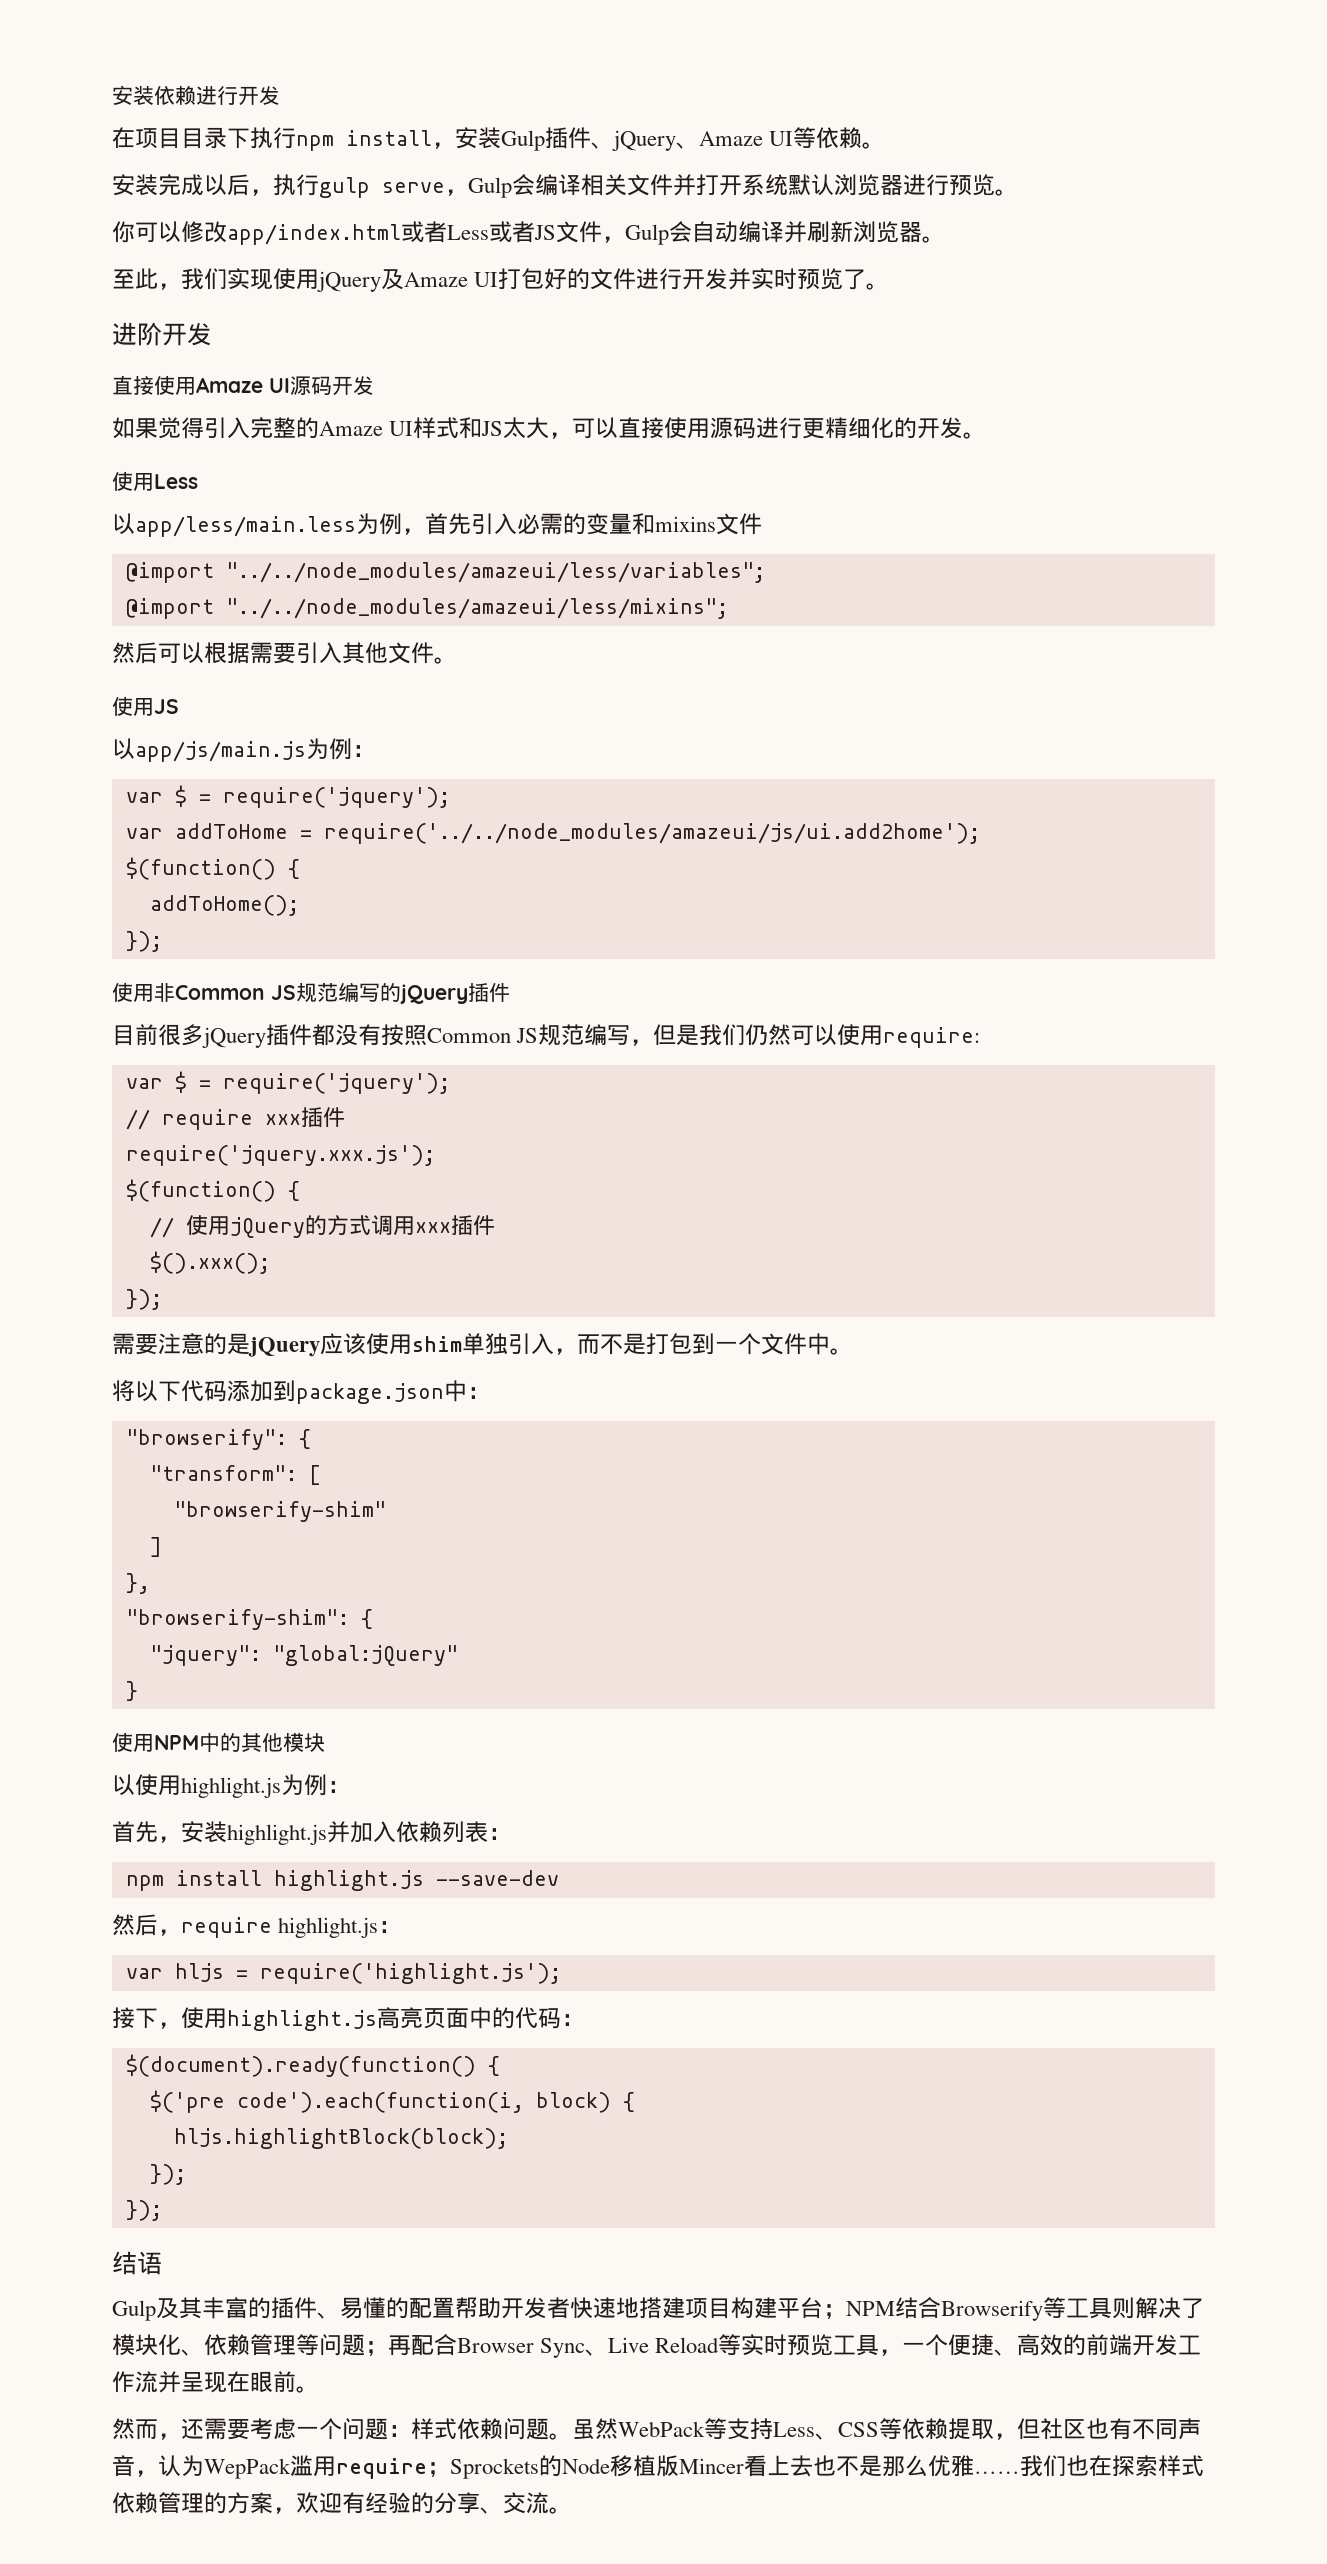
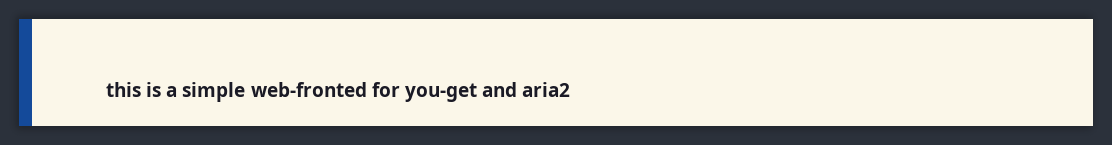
[112,85,280,106] [112,127,886,151] [112,174,1018,198] [112,221,945,245] [112,268,890,292] [112,322,212,346] [112,375,374,396] [112,417,987,439] [112,471,198,491] [112,513,762,537] [125,562,765,583] [125,598,728,619] [112,642,457,664] [112,696,179,716] [112,738,375,762] [125,785,450,808] [125,823,980,844] [125,857,300,880] [149,895,299,916] [125,931,162,952] [112,982,510,1004] [112,1024,981,1048] [125,1071,450,1094] [125,1107,345,1130] [125,1145,435,1166] [125,1179,300,1202] [149,1215,495,1238] [149,1251,270,1274] [125,1289,162,1310] [112,1333,853,1357] [112,1380,490,1404] [125,1429,311,1450] [149,1465,321,1485] [173,1501,386,1522] [149,1537,162,1557] [125,1573,150,1594] [125,1609,373,1630] [149,1645,458,1666] [125,1681,138,1701] [112,1732,325,1753] [112,1774,350,1798] [112,1821,511,1845] [125,1870,559,1891] [112,1914,402,1938] [125,1963,561,1984] [112,2007,584,2031] [125,2054,500,2077] [149,2090,635,2113] [173,2128,508,2149] [149,2164,186,2185] [125,2200,162,2221] [112,2251,162,2275] [112,2297,1204,2321] [112,2334,1202,2358] [112,2371,319,2393] [112,2418,1201,2440] [112,2455,1204,2479] [112,2492,572,2514] 安装依赖进行开发 // 在项目目录下执行npm install，安装Gulp插件、jQuery、Amaze UI等依赖。 // 安装完成以后，执行gulp serve，Gulp会编译相关文件并打开系统默认浏览器进行预览。 // 你可以修改app/index.html或者Less或者JS文件，Gulp会自动编译并刷新浏览器。 // 至此，我们实现使用jQuery及Amaze UI打包好的文件进行开发并实时预览了。 // 进阶开发 // 直接使用Amaze UI源码开发 // 如果觉得引入完整的Amaze UI样式和JS太大，可以直接使用源码进行更精细化的开发。 // 使用Less // 以app/less/main.less为例，首先引入必需的变量和mixins文件 // @import "../../node_modules/amazeui/less/variables"; // @import "../../node_modules/amazeui/less/mixins"; // 然后可以根据需要引入其他文件。 // 使用JS // 以app/js/main.js为例： // var $ = require('jquery'); // var addToHome = require('../../node_modules/amazeui/js/ui.add2home'); // $(function() { // addToHome(); // }); // 使用非Common JS规范编写的jQuery插件 // 目前很多jQuery插件都没有按照Common JS规范编写，但是我们仍然可以使用require: // var $ = require('jquery'); // // require xxx插件 // require('jquery.xxx.js'); // $(function() { // // 使用jQuery的方式调用xxx插件 // $().xxx(); // }); // 需要注意的是jQuery应该使用shim单独引入，而不是打包到一个文件中。 // 将以下代码添加到package.json中： // "browserify": { // "transform": [ // "browserify-shim" // ] // }, // "browserify-shim": { // "jquery": "global:jQuery" // } // 使用NPM中的其他模块 // 以使用highlight.js为例： // 首先，安装highlight.js并加入依赖列表： // npm install highlight.js --save-dev // 然后，require highlight.js： // var hljs = require('highlight.js'); // 接下，使用highlight.js高亮页面中的代码： // $(document).ready(function() { // $('pre code').each(function(i, block) { // hljs.highlightBlock(block); // }); // }); // 结语 // Gulp及其丰富的插件、易懂的配置帮助开发者快速地搭建项目构建平台；NPM结合Browserify等工具则解决了模块化、依赖管理等问题；再配合Browser Sync、Live Reload等实时预览工具，一个便捷、高效的前端开发工作流并呈现在眼前。 // 然而，还需要考虑一个问题：样式依赖问题。虽然WebPack等支持Less、CSS等依赖提取，但社区也有不同声音，认为WepPack滥用require；Sprockets的Node移植版Mincer看上去也不是那么优雅……我们也在探索样式依赖管理的方案，欢迎有经验的分享、交流。 -> [106,82,571,102] this is a simple web-fronted for you-get and aria2

